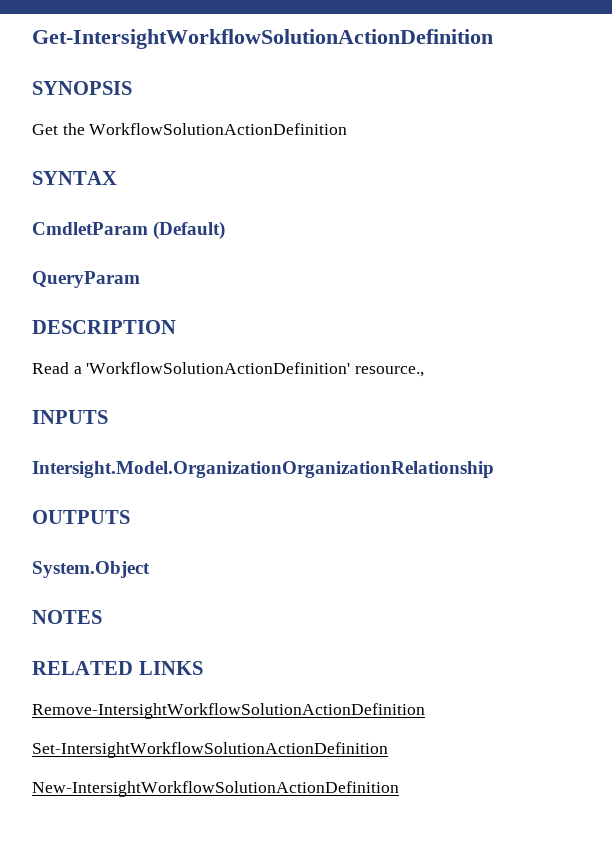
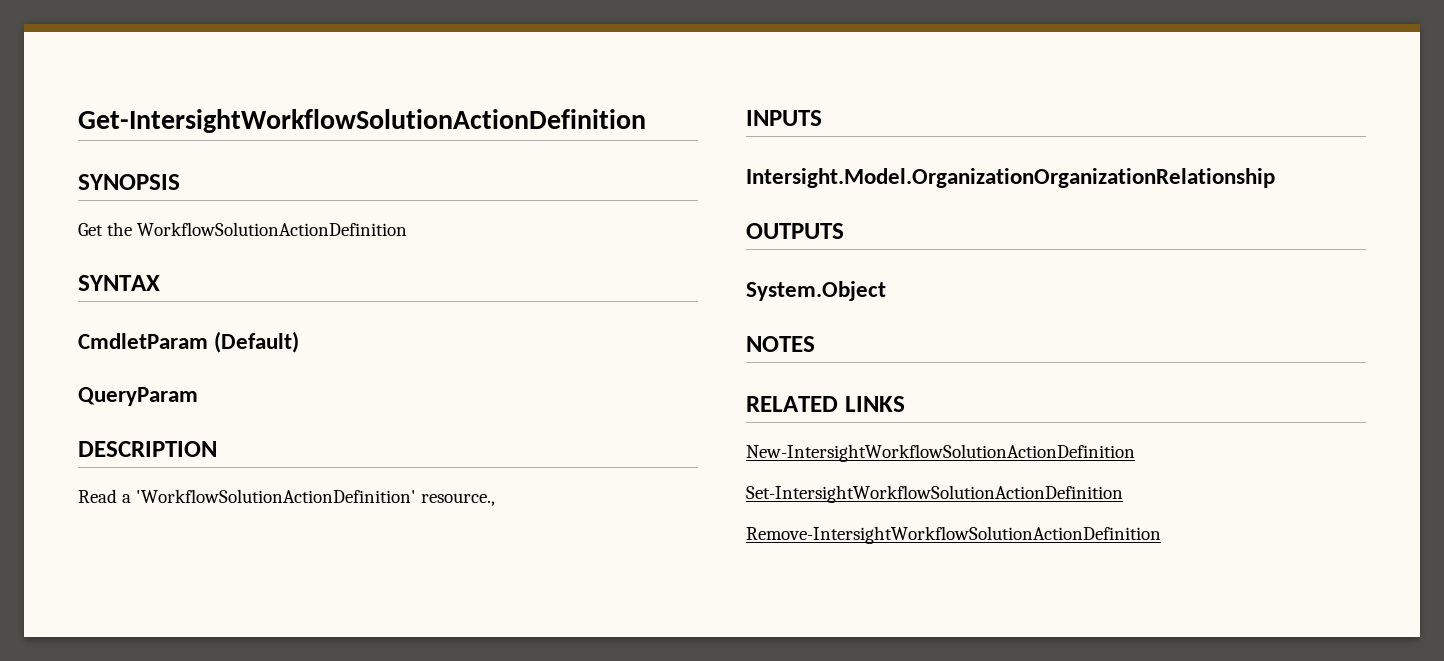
[32,703,425,719] Remove-IntersightWorkflowSolutionActionDefinition -> [746,444,1135,462] New-IntersightWorkflowSolutionActionDefinition
[32,781,399,797] New-IntersightWorkflowSolutionActionDefinition -> [746,526,1161,544] Remove-IntersightWorkflowSolutionActionDefinition

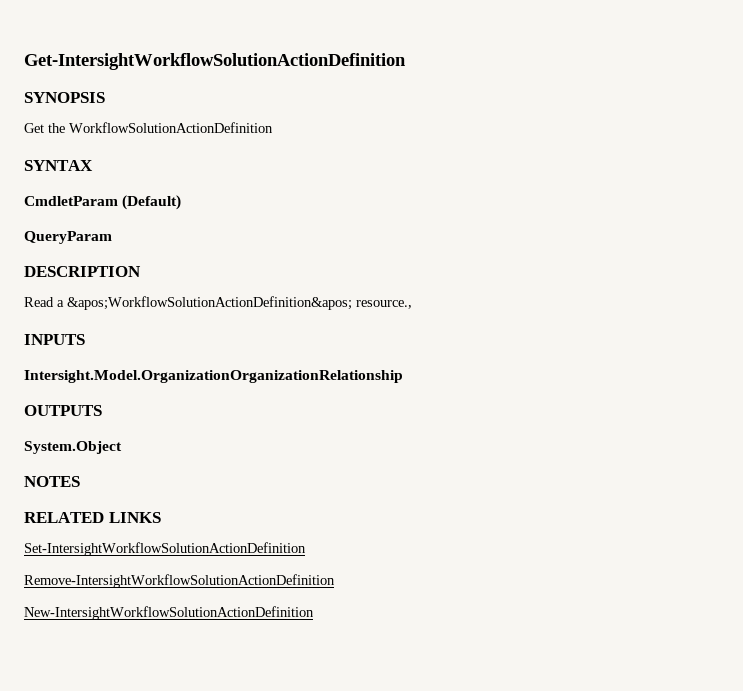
[136,489,417,503] 'WorkflowSolutionActionDefinition' -> [67,296,352,310] &apos;WorkflowSolutionActionDefinition&apos;
[746,444,1135,462] // New-IntersightWorkflowSolutionActionDefinition -> (161, 517) none
(1161, 535) none -> [24,606,314,620] // New-IntersightWorkflowSolutionActionDefinition

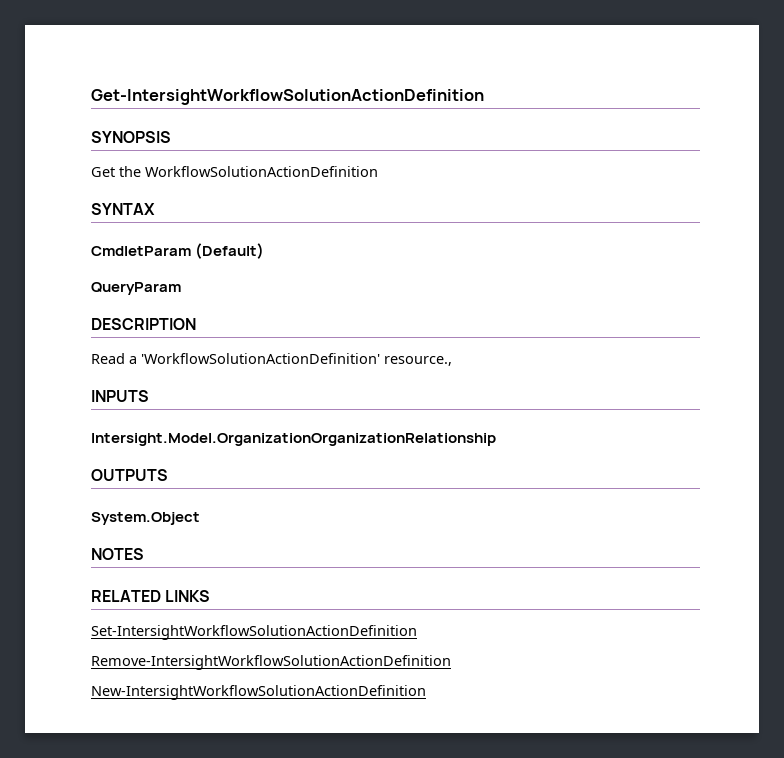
[67,296,352,310] &apos;WorkflowSolutionActionDefinition&apos; -> [141,353,380,364] 'WorkflowSolutionActionDefinition'

